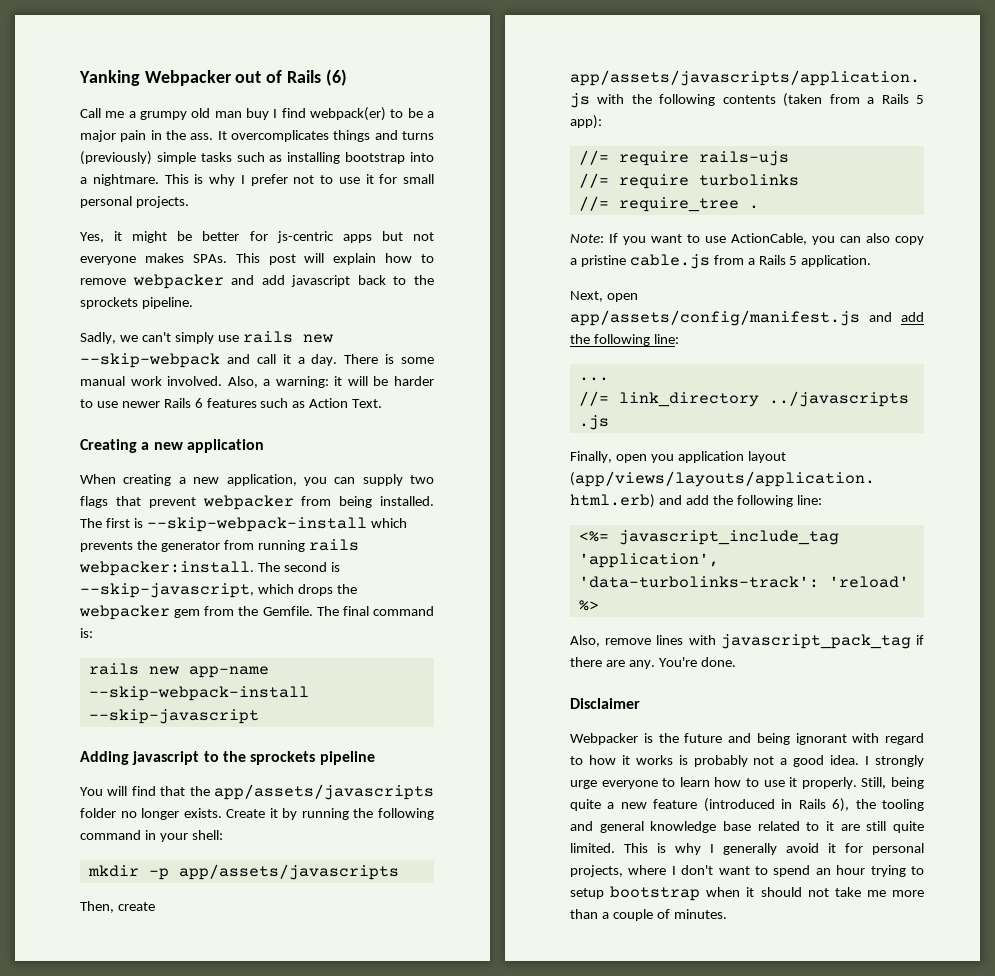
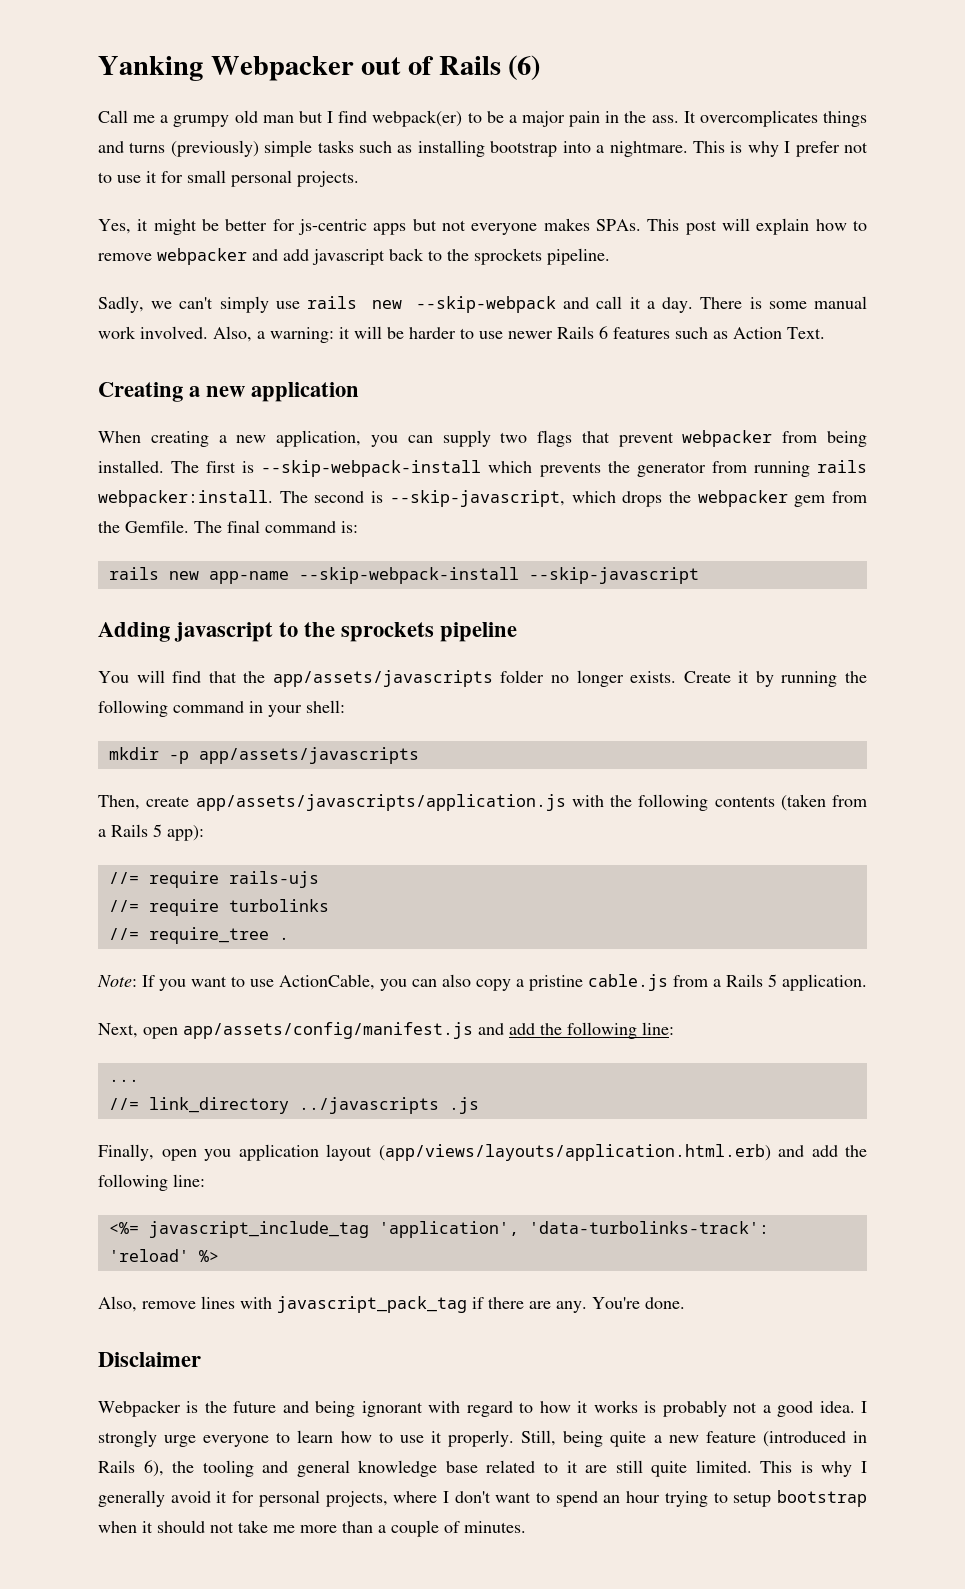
[246,108,269,120] buy -> [298,111,323,123] but

